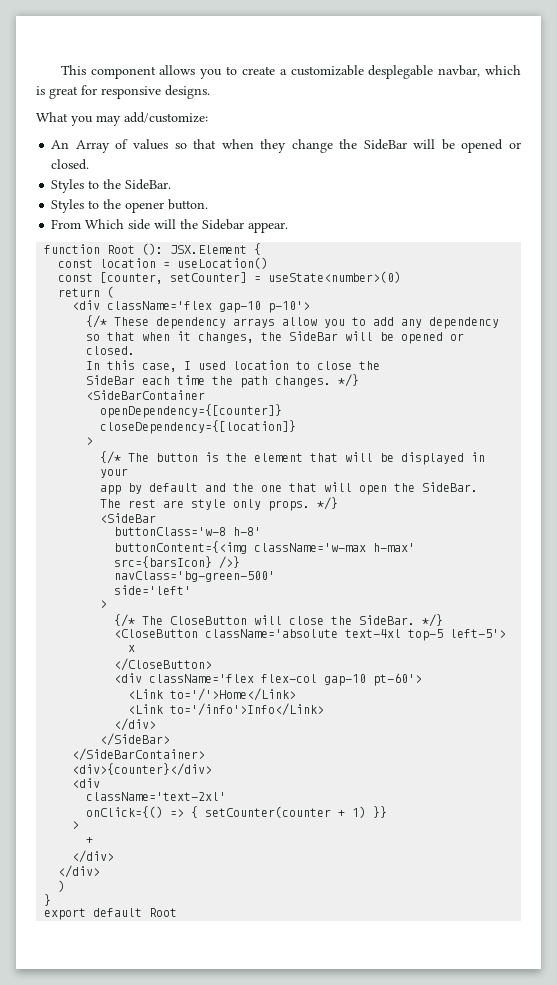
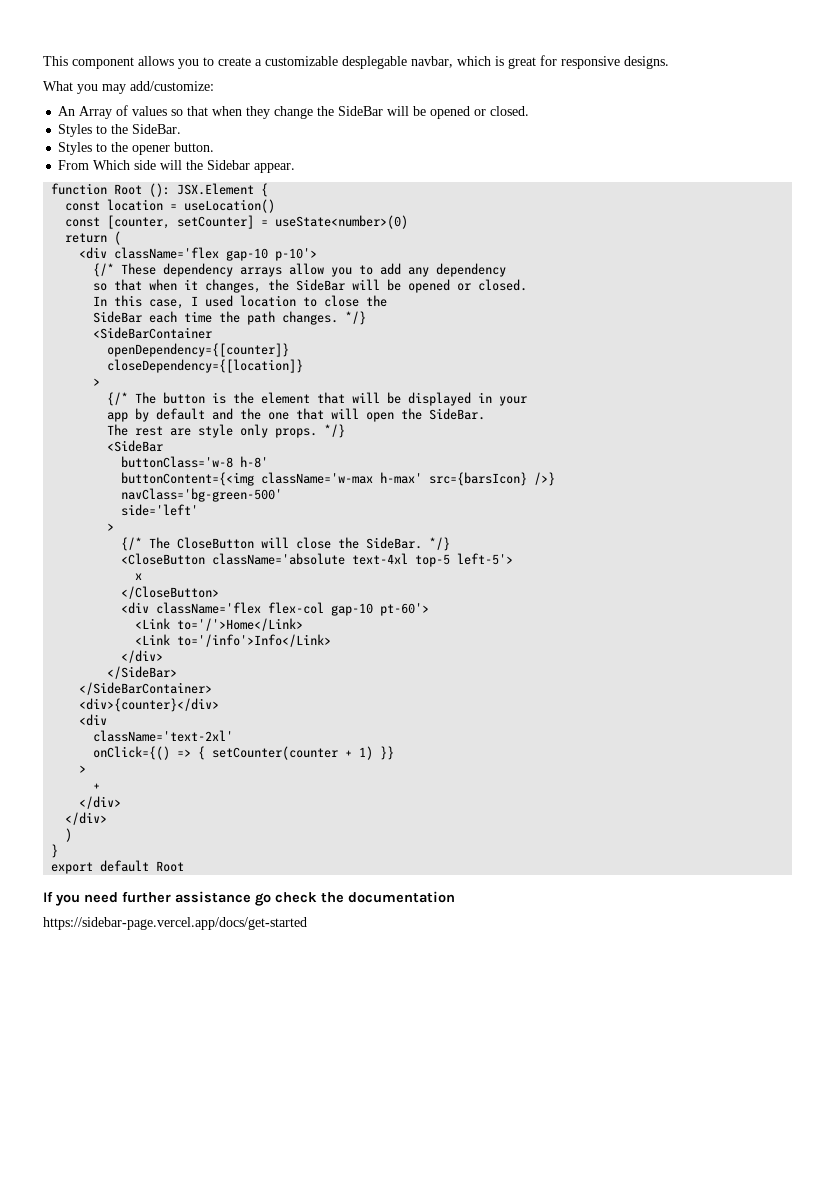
(178, 912) none -> [43,891,455,906] [43,917,307,930] // If you need further assistance go check the documentation // https://sidebar-page.vercel.app/docs/get-started

